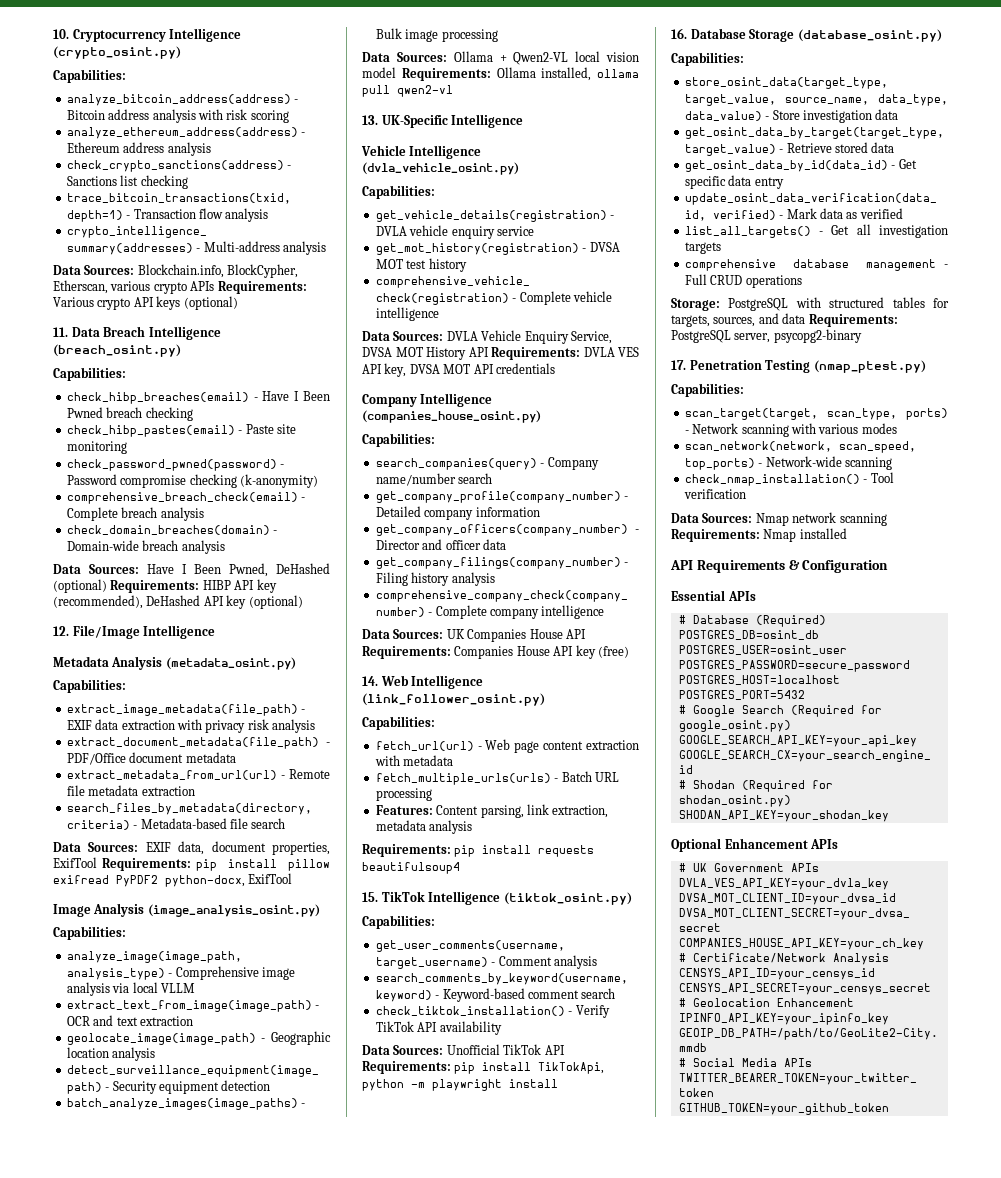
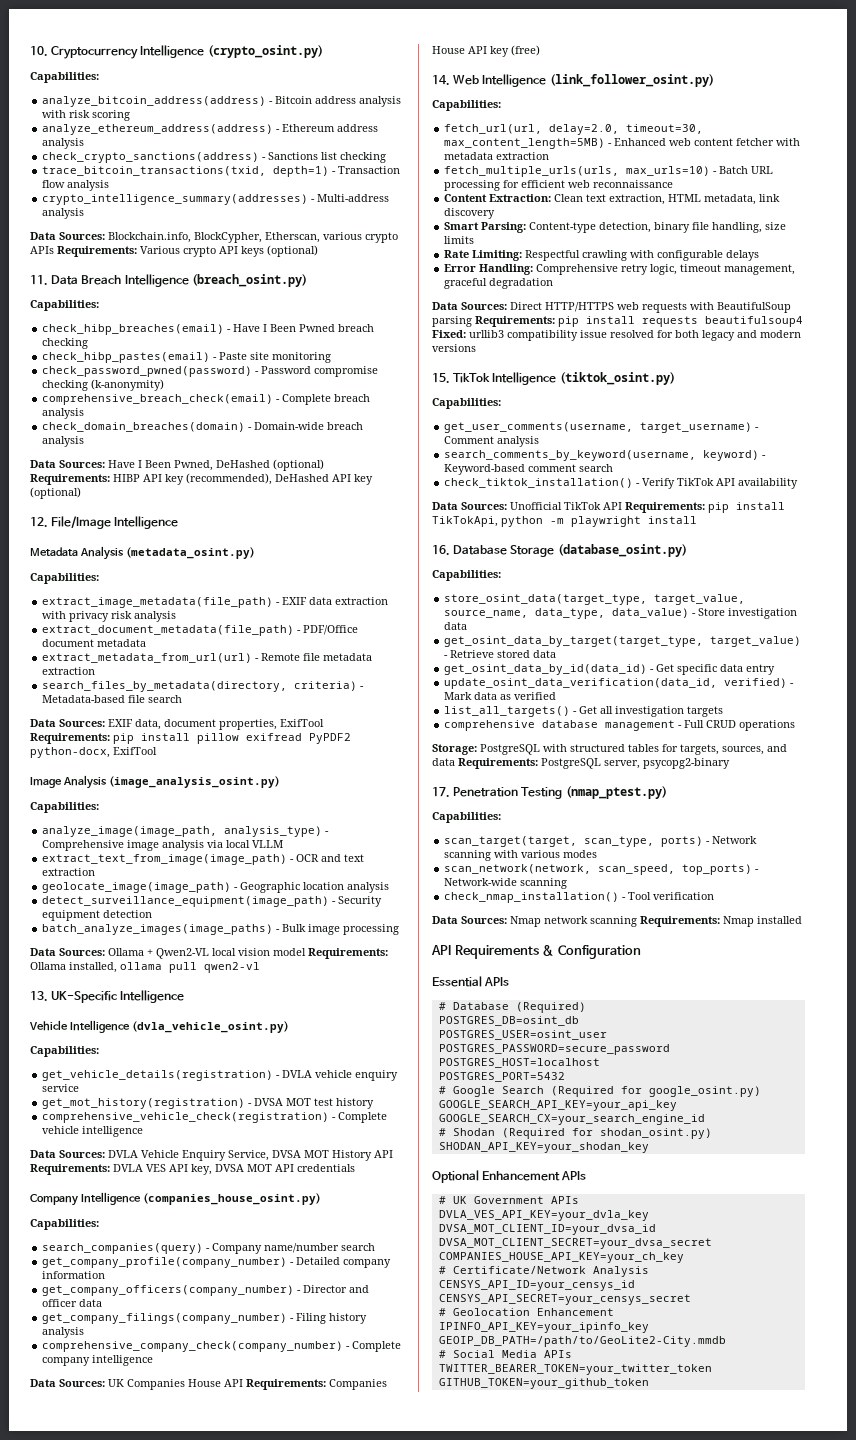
[375,739,639,753] fetch_url(url) - Web page content extraction -> [444,124,704,135] [444,138,775,149] fetch_url(url, delay=2.0, timeout=30, max_content_length=5MB) - Enhanced web content fetcher
[375,773,551,785] // fetch_multiple_urls(urls) -> [496,152,550,160] [444,166,711,177] extraction // fetch_multiple_urls(urls, max_urls=10)
[375,804,609,818] [375,820,473,834] // Features: Content parsing, link extraction, metadata analysis // -> [503,180,674,188] [444,194,781,205] [444,208,496,219] [444,222,787,233] [444,236,475,244] [444,250,760,261] [444,264,796,275] [444,278,554,289] [432,302,791,313] [432,316,472,327] for efficient web reconnaissance // Content Extraction: Clean text extraction, HTML metadata, link discovery // Smart Parsing: Content-type detection, binary file handling, size limits // Rate Limiting: Respectful crawling with configurable delays // Error Handling: Comprehensive retry logic, timeout management, graceful degradation // Data Sources: Direct HTTP/HTTPS web requests with BeautifulSoup parsing
(460, 868) none -> [432,330,801,341] [432,344,476,352] Fixed: urllib3 compatibility issue resolved for both legacy and modern versions

